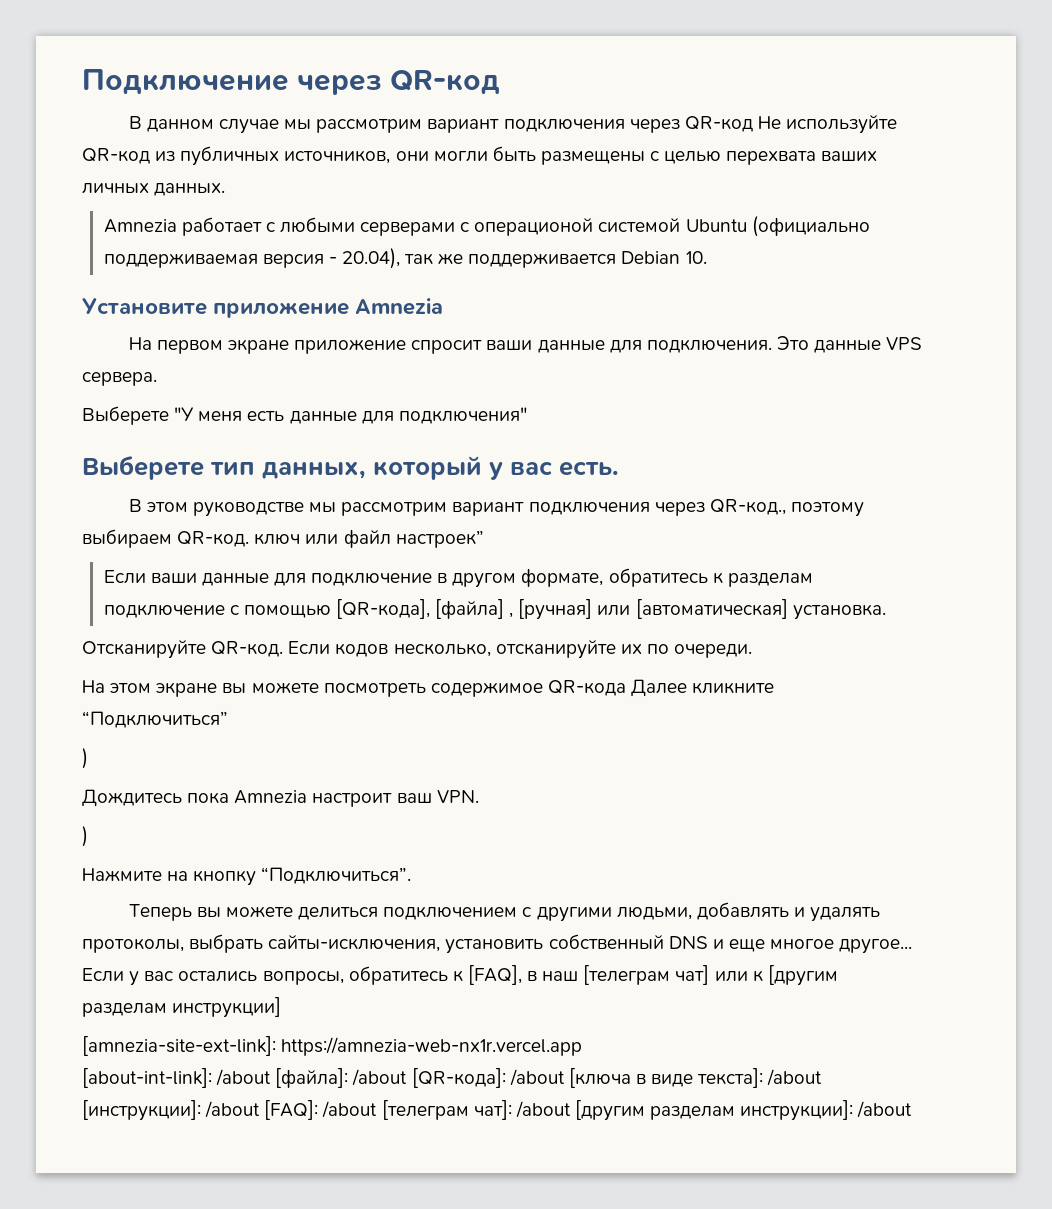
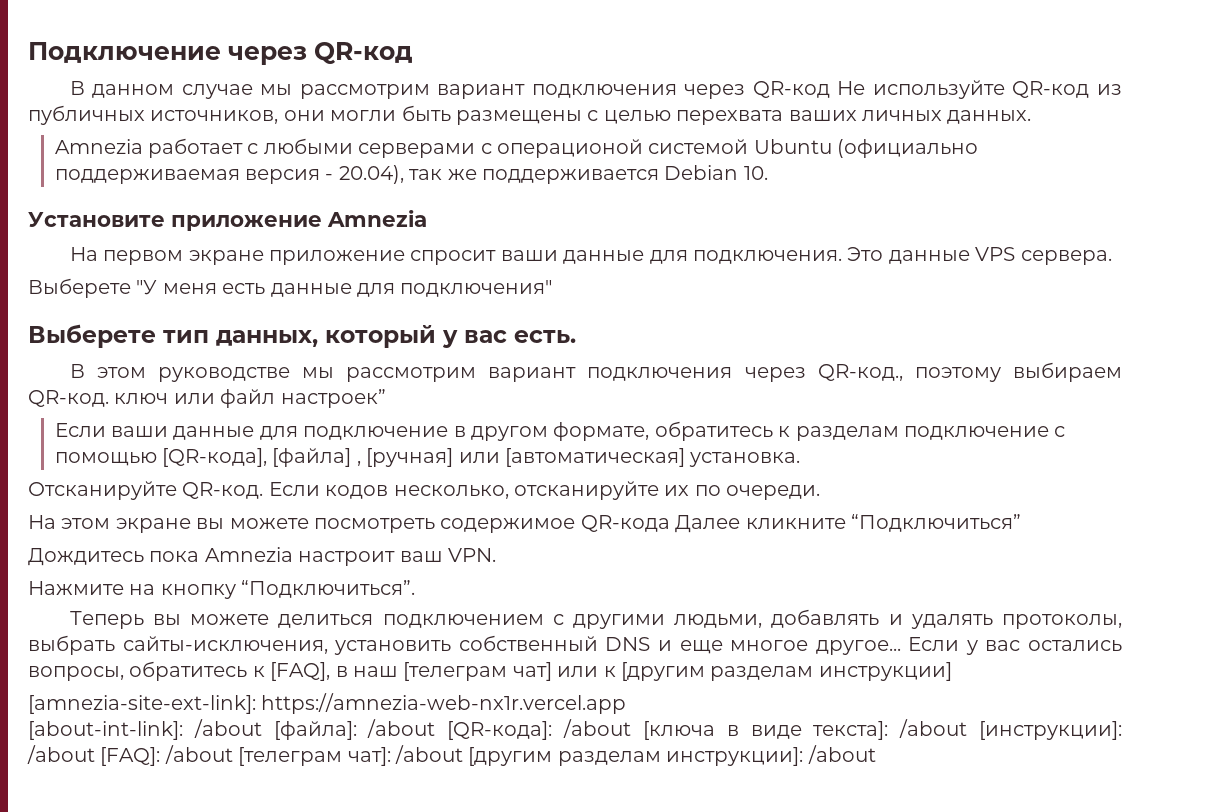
[82,748,88,769] // ) -> (1021, 523) none
[82,826,88,847] // ) -> (496, 555) none

